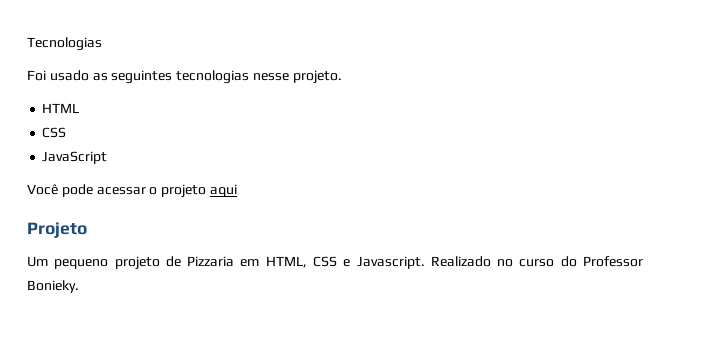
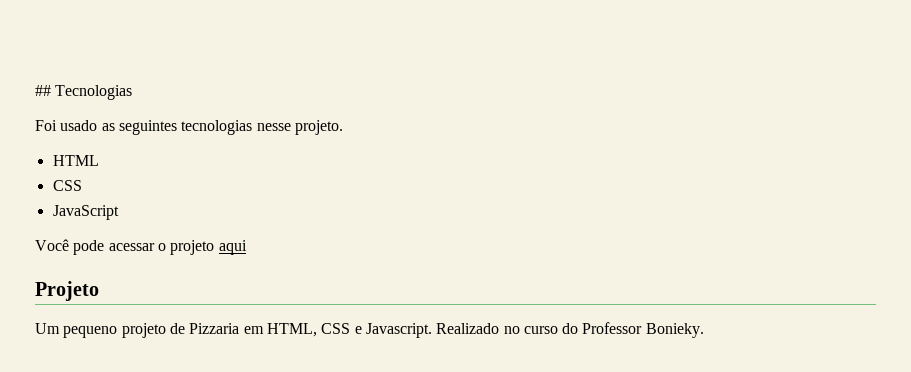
(27, 44) none -> [35,85,51,96] ##

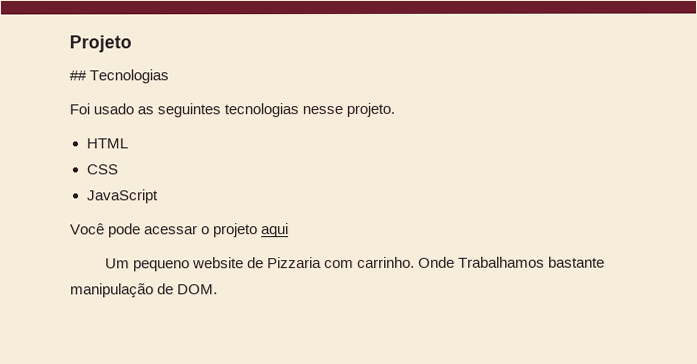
(35, 90) none -> [69,35,132,53] Projeto //
[35,281,99,301] // Projeto -> (290, 230) none
[121,323,166,338] projeto -> [191,257,244,269] website
[243,322,704,338] em HTML, CSS e Javascript. Realizado no curso do Professor Bonieky. -> [323,256,606,269] [70,283,219,298] com carrinho. Onde Trabalhamos bastante manipulação de DOM.

